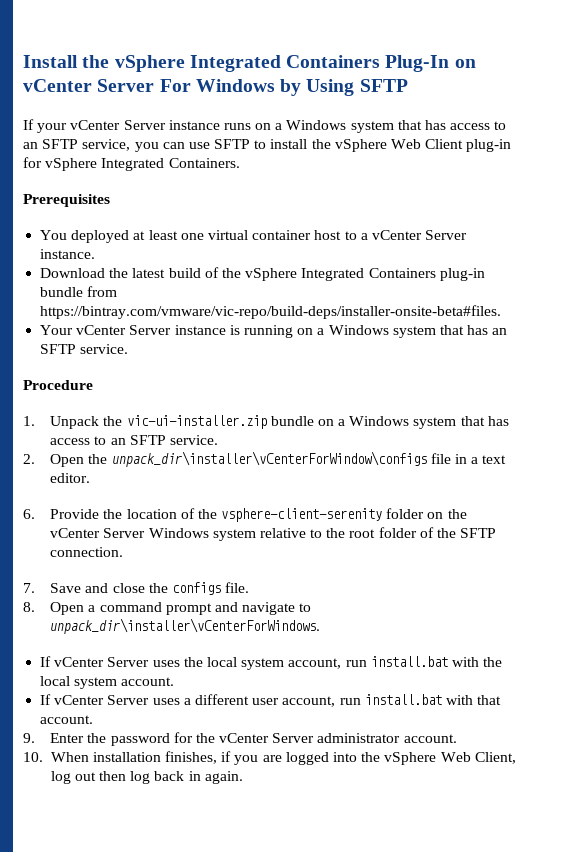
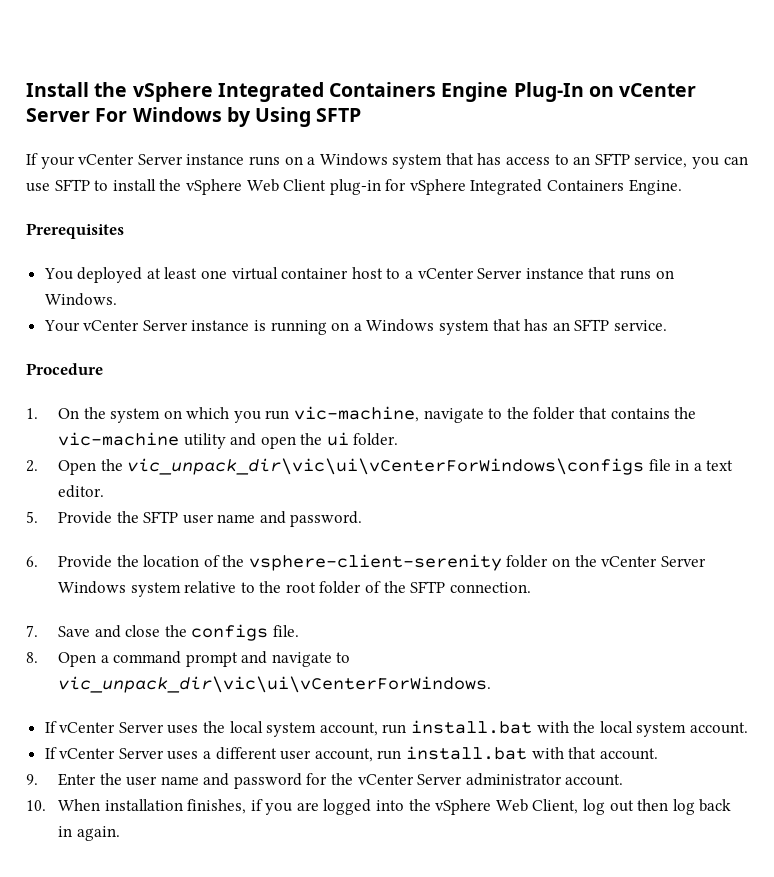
(381, 61) none -> [441,82,509,102] Engine
[168,158,240,168] Containers. -> [547,179,682,195] Containers Engine.
[40,249,96,259] [40,267,485,281] [40,286,118,297] [40,305,502,319] instance. // Download the latest build of the vSphere Integrated Containers plug-in bundle from https://bintray.com/vmware/vic-repo/build-deps/installer-onsite-beta#files. -> [525,267,674,280] [44,293,117,306] instance that runs on Windows.
[50,415,509,429] [50,435,218,445] Unpack the vic-ui-installer.zip bundle on a Windows system that has access to an SFTP service. -> [57,406,697,423] [57,432,399,449] On the system on which you run vic-machine, navigate to the folder that contains the vic-machine utility and open the ui folder.
[111,451,427,467] unpack_dir\installer\vCenterForWindow\configs -> [127,458,645,475] vic_unpack_dir\vic\ui\vCenterForWindows\configs
(91, 478) none -> [26,511,363,527] // 5. Provide the SFTP user name and password.
[50,618,321,634] unpack_dir\installer\vCenterForWindows. -> [57,676,491,693] vic_unpack_dir\vic\ui\vCenterForWindows.
(107, 738) none -> [126,773,230,786] user name and

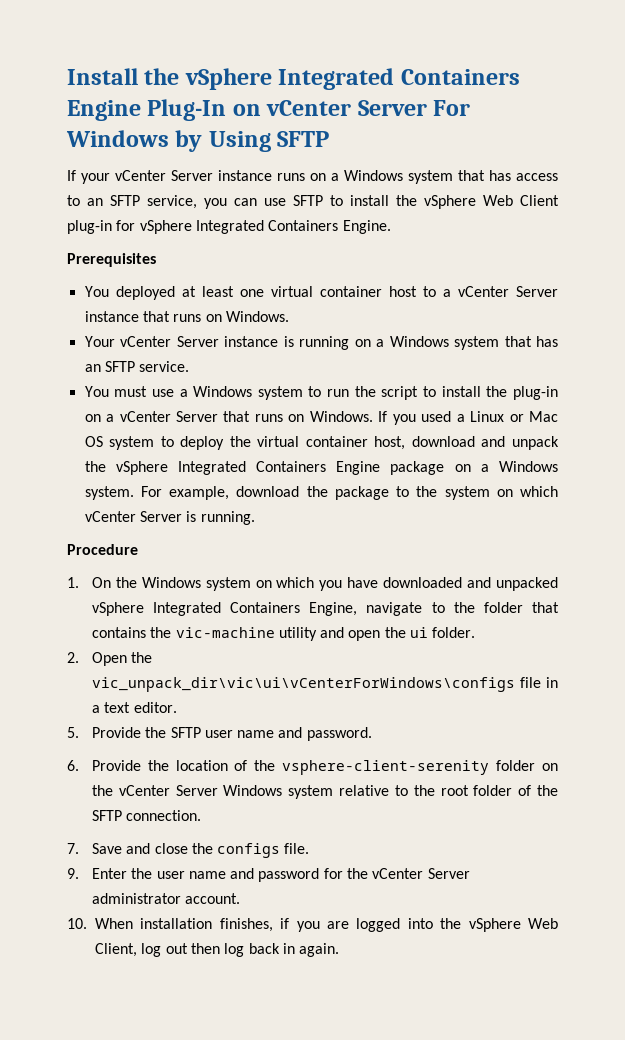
(667, 325) none -> [84,386,558,400] [84,411,558,425] [84,436,559,450] [84,461,558,475] [84,486,558,500] [84,511,255,525] // You must use a Windows system to run the script to install the plug-in on a vCenter Server that runs on Windows. If you used a Linux or Mac OS system to deploy the virtual container host, download and unpack the vSphere Integrated Containers Engine package on a Windows system. For example, download the package to the system on which vCenter Server is running.
(106, 413) none -> [141,577,201,588] Windows
[265,406,420,422] run vic-machine, -> [347,577,558,591] [91,602,358,616] have downloaded and unpacked vSphere Integrated Containers Engine,
[26,651,351,667] [57,676,491,693] [44,720,748,737] [44,746,658,762] // 8. Open a command prompt and navigate to vic_unpack_dir\vic\ui\vCenterForWindows. // If vCenter Server uses the local system account, run install.bat with the local system account. // If vCenter Server uses a different user account, run install.bat with that account. -> (310, 848) none

